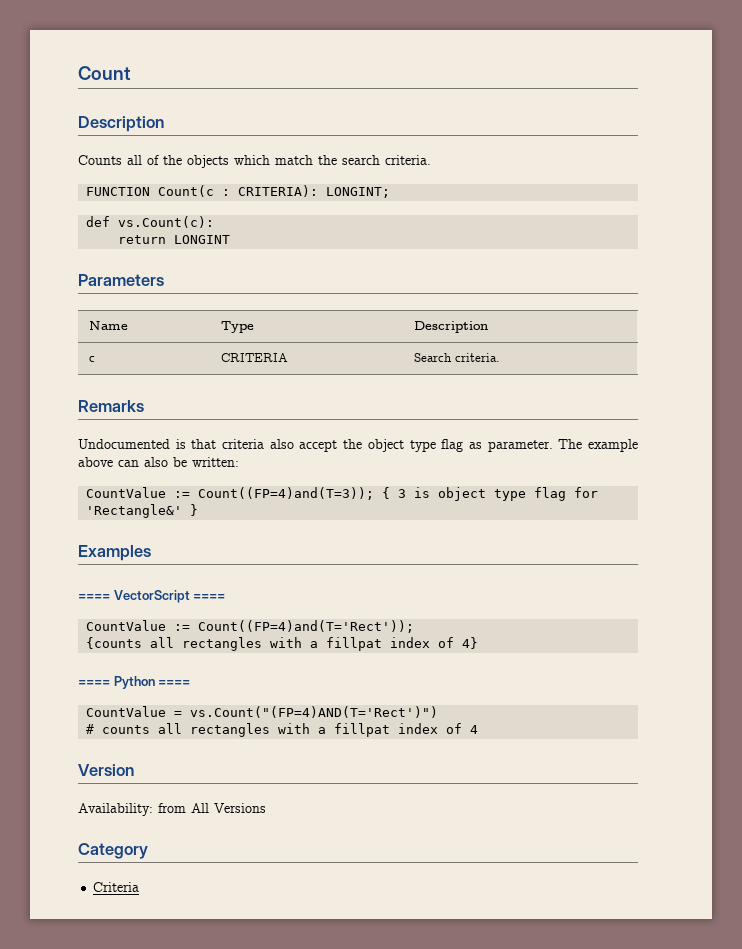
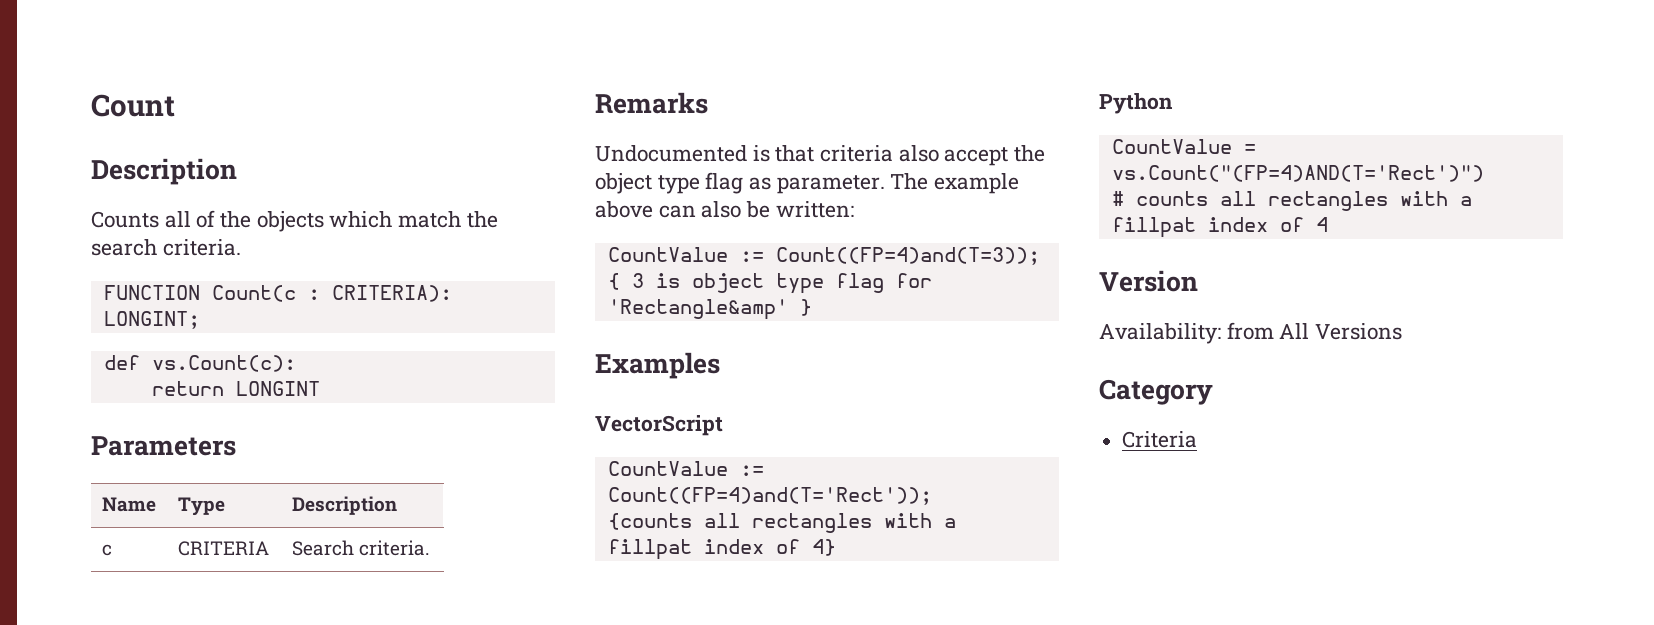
[86,504,183,518] 'Rectangle&' -> [607,299,788,320] 'Rectangle&amp'
[78,594,110,600] ==== -> (720, 365) none
[193,594,226,600] ==== -> (723, 425) none
[78,680,110,686] ==== -> (836, 547) none
[158,680,191,686] ==== -> (1173, 103) none

